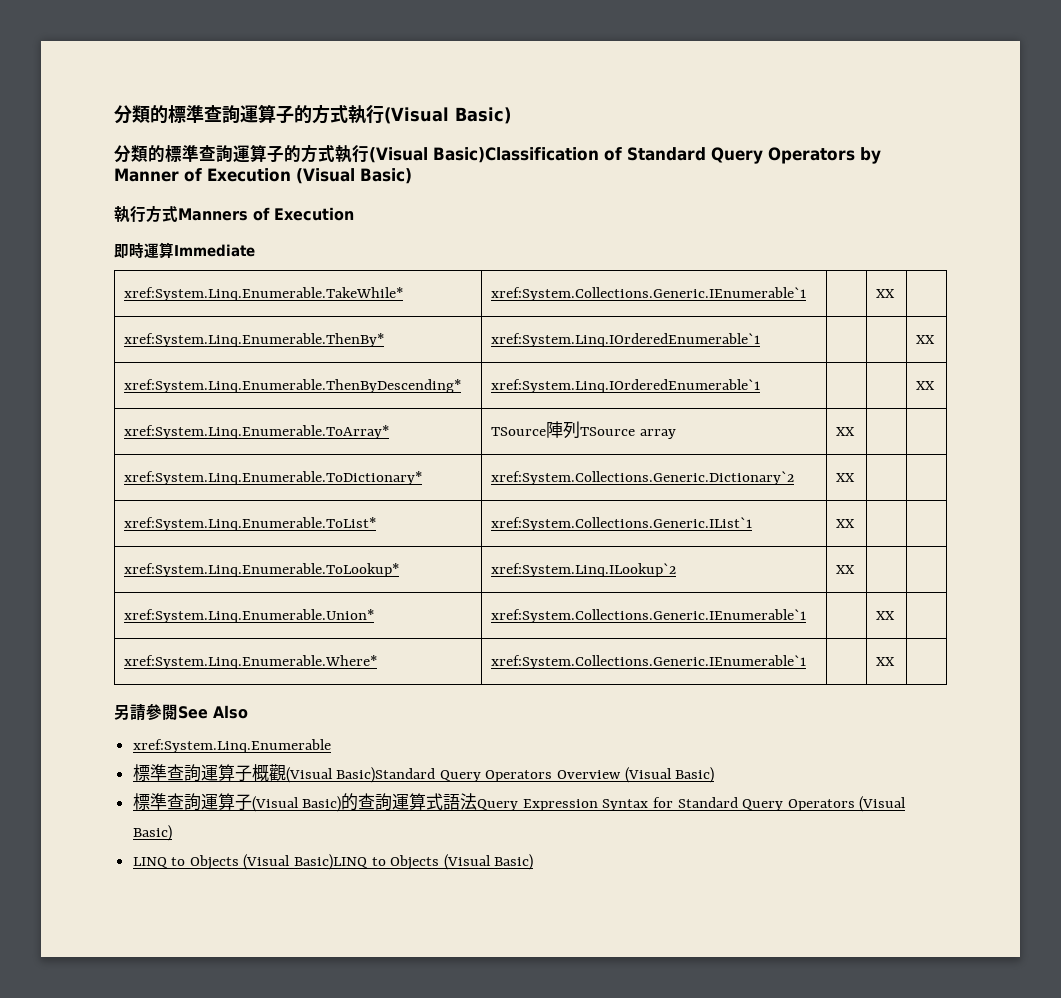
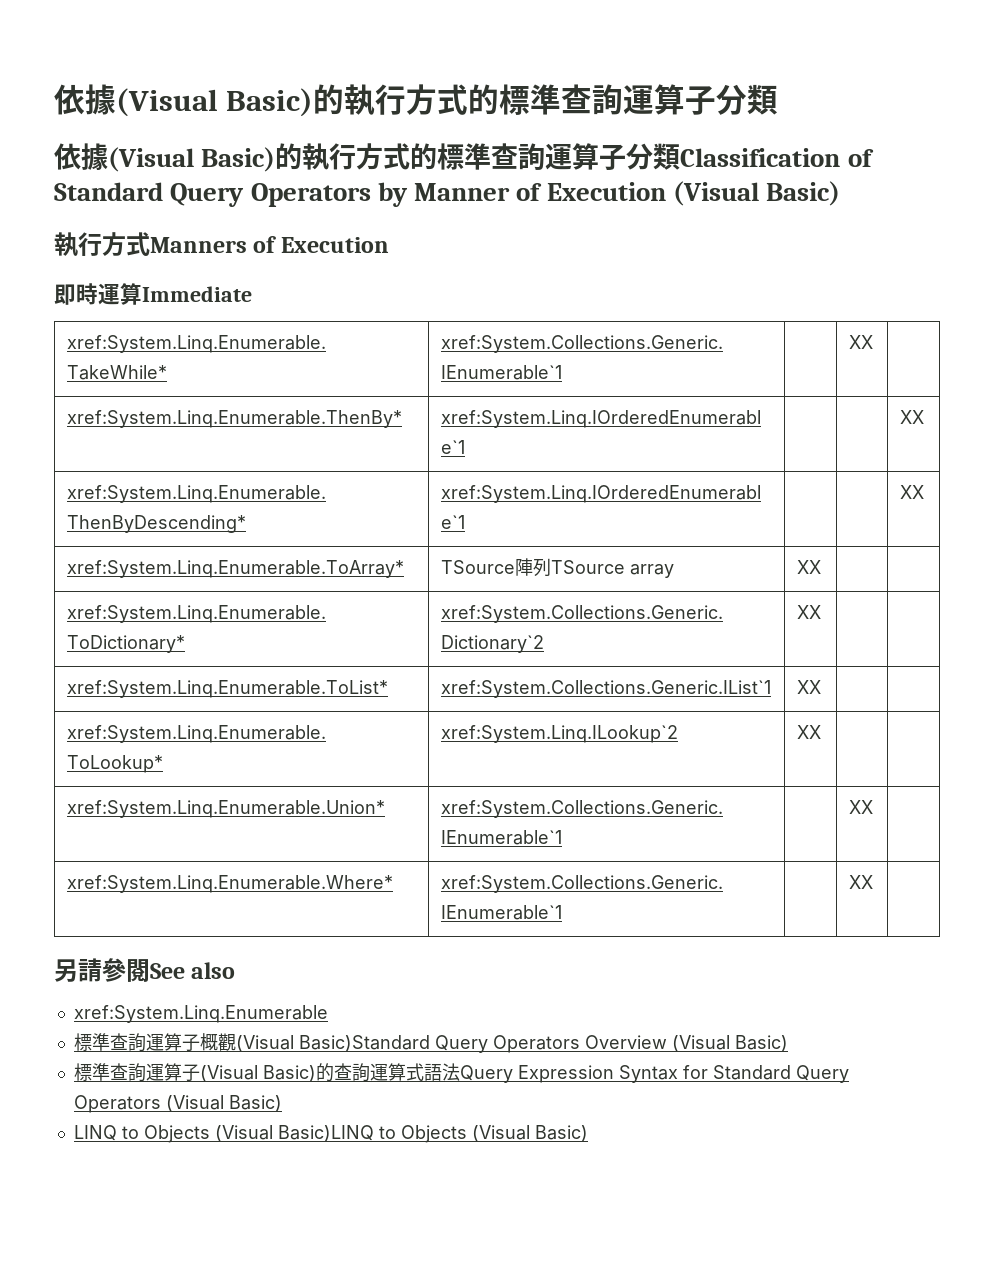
[114,104,511,124] [114,144,599,163] 分類的標準查詢運算子的方式執行(Visual Basic) // 分類的標準查詢運算子的方式執行(Visual Basic)Classification -> [54,84,779,117] [54,143,841,172] 依據(Visual Basic)的執行方式的標準查詢運算子分類 // 依據(Visual Basic)的執行方式的標準查詢運算子分類Classification
[213,705,248,719] Also -> [191,962,236,979] also

